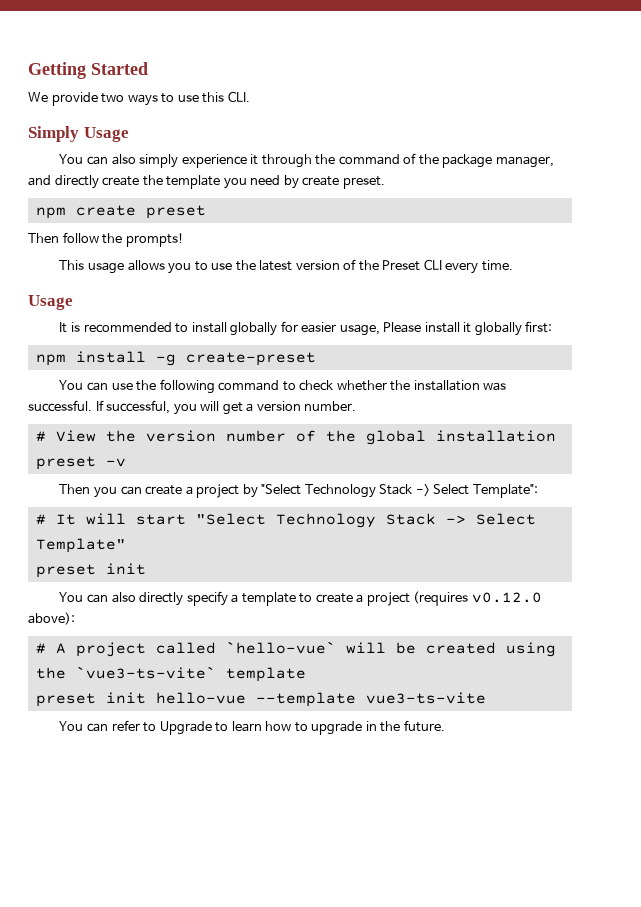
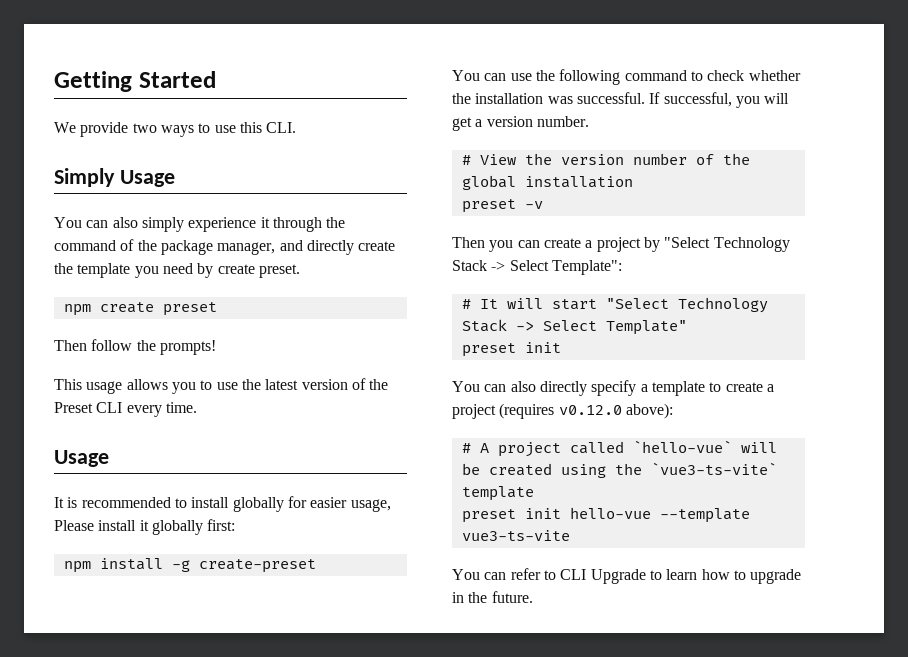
(157, 727) none -> [560,569,587,580] CLI

